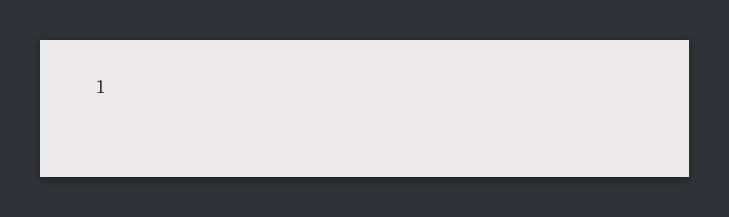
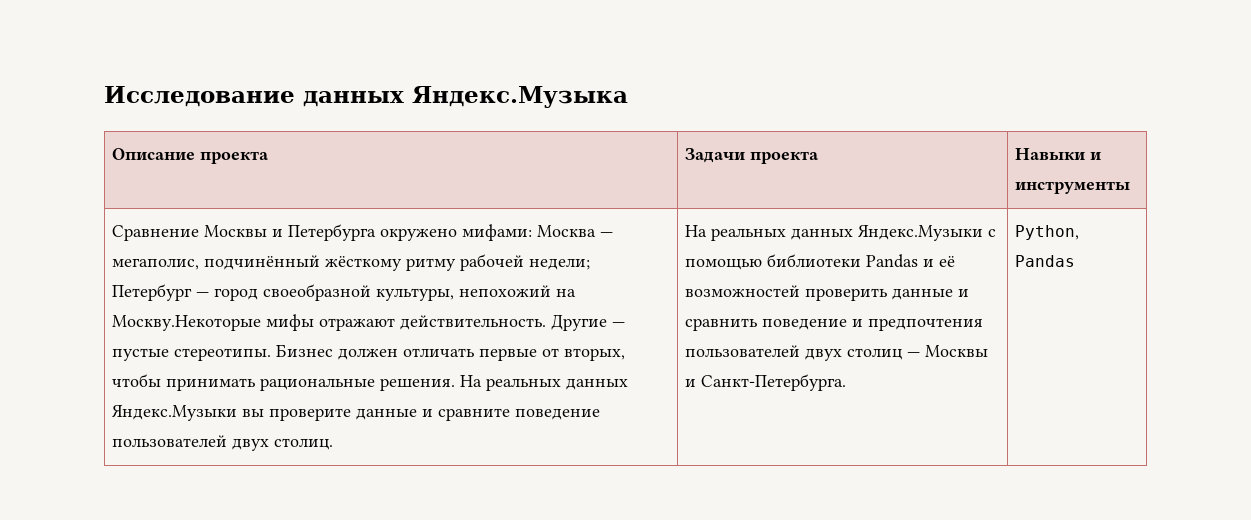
[97,80,105,93] 1 -> [104,86,628,108] [112,148,270,164] [685,148,820,164] [1015,148,1103,160] [1015,181,1131,194] [112,224,614,241] [112,254,591,271] [112,284,577,301] [112,314,626,331] [112,344,626,361] [112,374,629,391] [112,404,601,421] [112,435,334,451] [685,224,997,241] [685,254,956,270] [685,285,970,301] [685,318,984,331] [685,345,989,361] [685,374,847,391] [1015,225,1080,240] [1015,255,1076,267] Исследование данных Яндекс.Музыка // Описание проекта | Задачи проекта | Навыки и инструменты // Сравнение Москвы и Петербурга окружено мифами: Москва — мегаполис, подчинённый жёсткому ритму рабочей недели; Петербург — город своеобразной культуры, непохожий на Москву.Некоторые мифы отражают действительность. Другие — пустые стереотипы. Бизнес должен отличать первые от вторых, чтобы принимать рациональные решения. На реальных данных Яндекс.Музыки вы проверите данные и сравните поведение пользователей двух столиц. | На реальных данных Яндекс.Музыки c помощью библиотеки Pandas и её возможностей проверить данные и сравнить поведение и предпочтения пользователей двух столиц — Москвы и Санкт-Петербурга. | Python, Pandas

